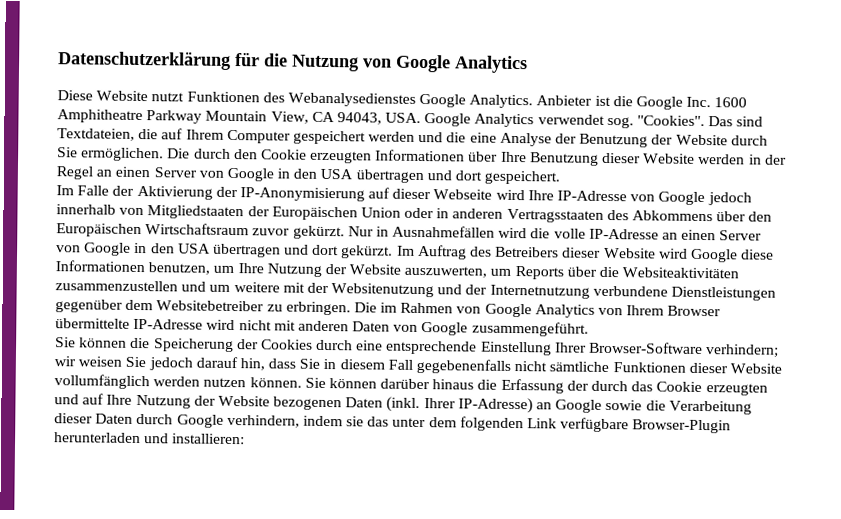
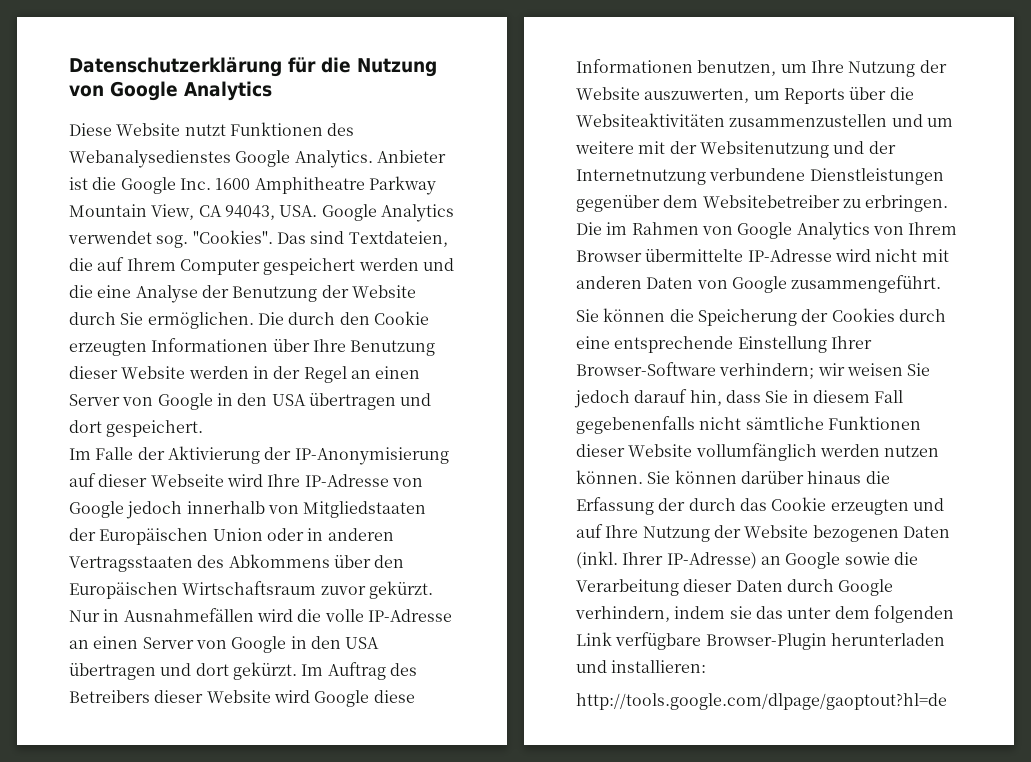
(246, 439) none -> [576,693,947,710] // http://tools.google.com/dlpage/gaoptout?hl=de

